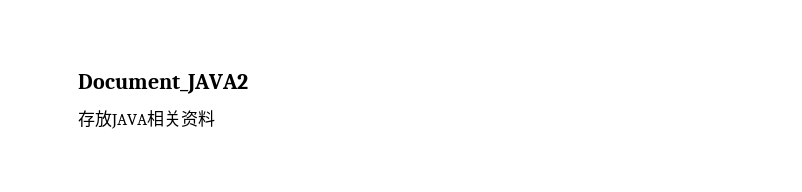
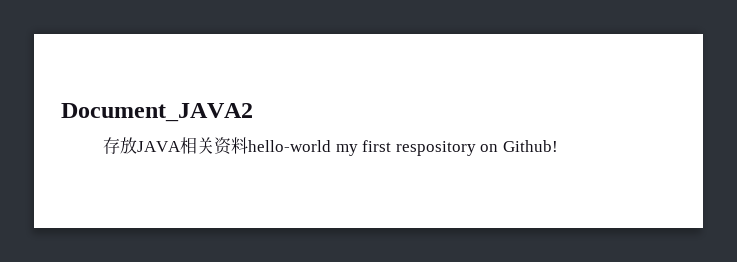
(215, 118) none -> [248,140,558,156] hello-world my first respository on Github!

